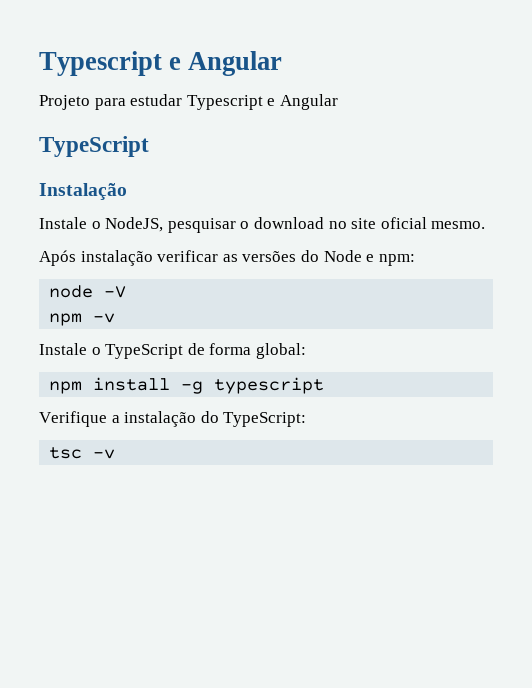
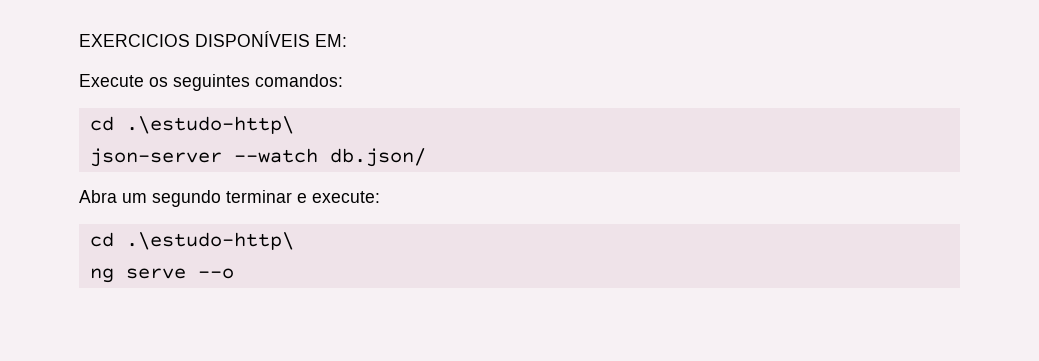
[39,51,283,76] [39,94,338,110] [39,136,149,157] [39,183,127,200] [39,217,486,233] [39,250,415,266] [49,285,127,298] [49,313,116,326] [39,343,306,359] [49,377,325,394] [39,411,307,427] [49,447,116,459] Typescript e Angular // Projeto para estudar Typescript e Angular // TypeScript // Instalação // Instale o NodeJS, pesquisar o download no site oficial mesmo. // Após instalação verificar as versões do Node e npm: // node -V // npm -v // Instale o TypeScript de forma global: // npm install -g typescript // Verifique a instalação do TypeScript: // tsc -v -> [79,31,347,47] [79,74,343,91] [89,116,294,134] [89,148,426,167] [79,190,380,207] [89,232,294,250] [89,268,234,283] EXERCICIOS DISPONÍVEIS EM: // Execute os seguintes comandos: // cd .\estudo-http\ // json-server --watch db.json/ // Abra um segundo terminar e execute: // cd .\estudo-http\ // ng serve --o

